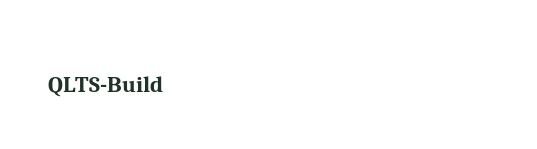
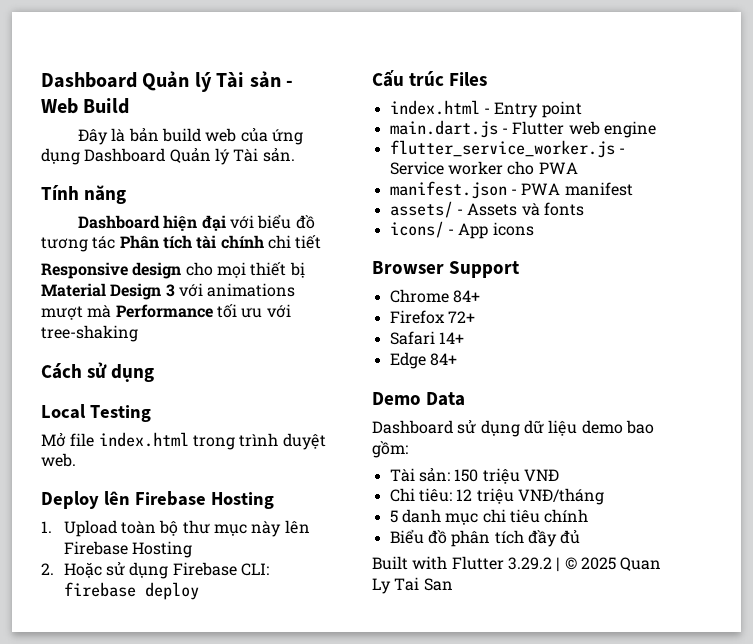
[48,76,163,97] QLTS-Build -> [41,71,293,92] [41,98,130,114] [78,127,304,145] [41,147,295,165] [41,185,127,204] [78,214,315,231] [41,235,322,252] [41,262,305,279] [41,283,296,300] [41,304,291,320] [41,325,138,342] [41,362,155,382] [41,404,151,422] [41,432,326,450] [41,453,76,467] [41,491,274,509] [41,520,310,537] [63,541,193,558] [41,562,270,579] [63,582,199,600] [372,70,488,87] [389,100,582,118] [389,120,656,138] [389,140,625,158] [389,161,578,175] [389,181,633,199] [389,201,584,218] [389,221,534,239] [372,261,520,278] [389,289,480,303] [389,310,475,324] [389,331,464,345] [389,352,457,369] [372,392,466,406] [372,420,654,437] [372,441,408,458] [389,467,559,484] [389,488,604,505] [389,509,589,525] [389,529,581,547] [372,556,662,572] [372,577,453,594] Dashboard Quản lý Tài sản - Web Build // Đây là bản build web của ứng dụng Dashboard Quản lý Tài sản. // Tính năng // Dashboard hiện đại với biểu đồ tương tác Phân tích tài chính chi tiết // Responsive design cho mọi thiết bị Material Design 3 với animations mượt mà Performance tối ưu với tree-shaking // Cách sử dụng // Local Testing // Mở file index.html trong trình duyệt web. // Deploy lên Firebase Hosting // 1. Upload toàn bộ thư mục này lên Firebase Hosting // 2. Hoặc sử dụng Firebase CLI: firebase deploy // Cấu trúc Files // index.html - Entry point // main.dart.js - Flutter web engine // flutter_service_worker.js - Service worker cho PWA // manifest.json - PWA manifest // assets/ - Assets và fonts // icons/ - App icons // Browser Support // Chrome 84+ // Firefox 72+ // Safari 14+ // Edge 84+ // Demo Data // Dashboard sử dụng dữ liệu demo bao gồm: // Tài sản: 150 triệu VNĐ // Chi tiêu: 12 triệu VNĐ/tháng // 5 danh mục chi tiêu chính // Biểu đồ phân tích đầy đủ // Built with Flutter 3.29.2 | © 2025 Quan Ly Tai San

